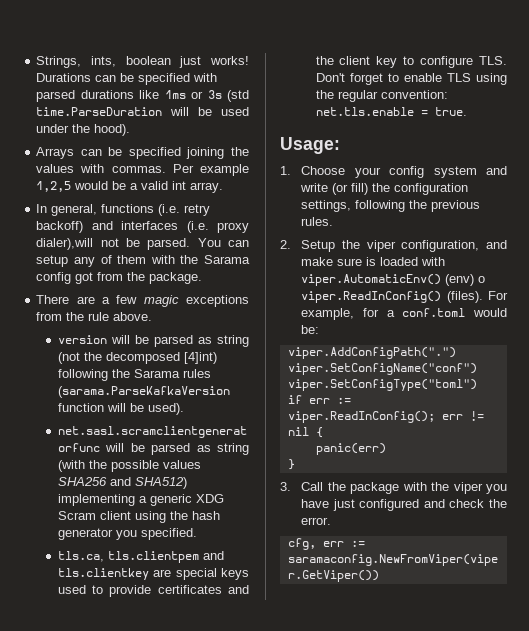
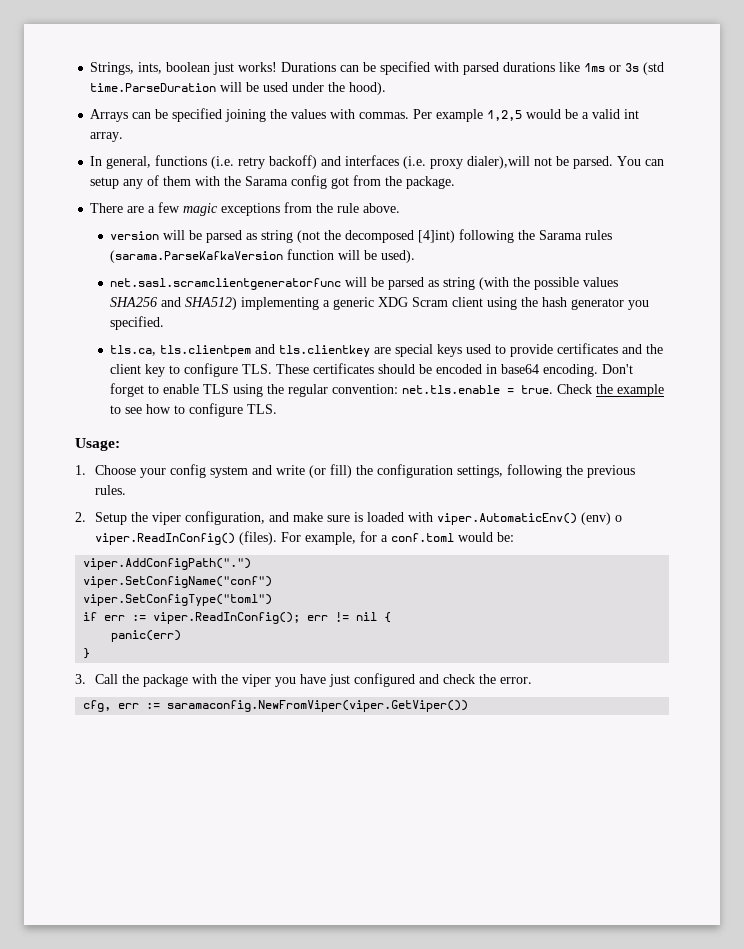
(507, 60) none -> [276,363,599,377] These certificates should be encoded in base64 encoding.
(467, 111) none -> [557,384,665,397] [110,403,278,417] Check the example to see how to configure TLS.

